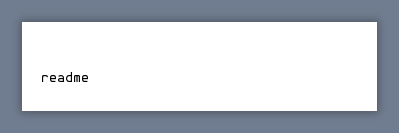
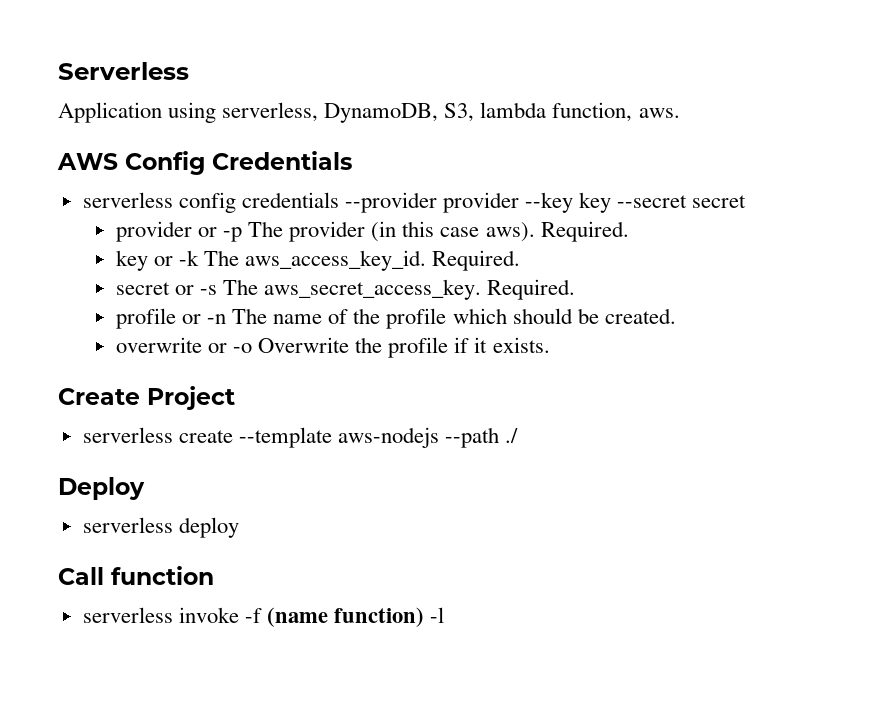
[41,72,89,82] readme -> [58,62,189,80] [58,102,680,123] [57,151,352,175] [82,192,747,213] [115,221,629,242] [115,250,521,271] [115,279,576,300] [115,308,676,329] [115,337,550,358] [58,386,235,410] [82,427,519,448] [58,477,145,500] [82,517,239,538] [58,566,214,585] [82,607,445,627] Serverless // Application using serverless, DynamoDB, S3, lambda function, aws. // AWS Config Credentials // serverless config credentials --provider provider --key key --secret secret // provider or -p The provider (in this case aws). Required. // key or -k The aws_access_key_id. Required. // secret or -s The aws_secret_access_key. Required. // profile or -n The name of the profile which should be created. // overwrite or -o Overwrite the profile if it exists. // Create Project // serverless create --template aws-nodejs --path ./ // Deploy // serverless deploy // Call function // serverless invoke -f (name function) -l

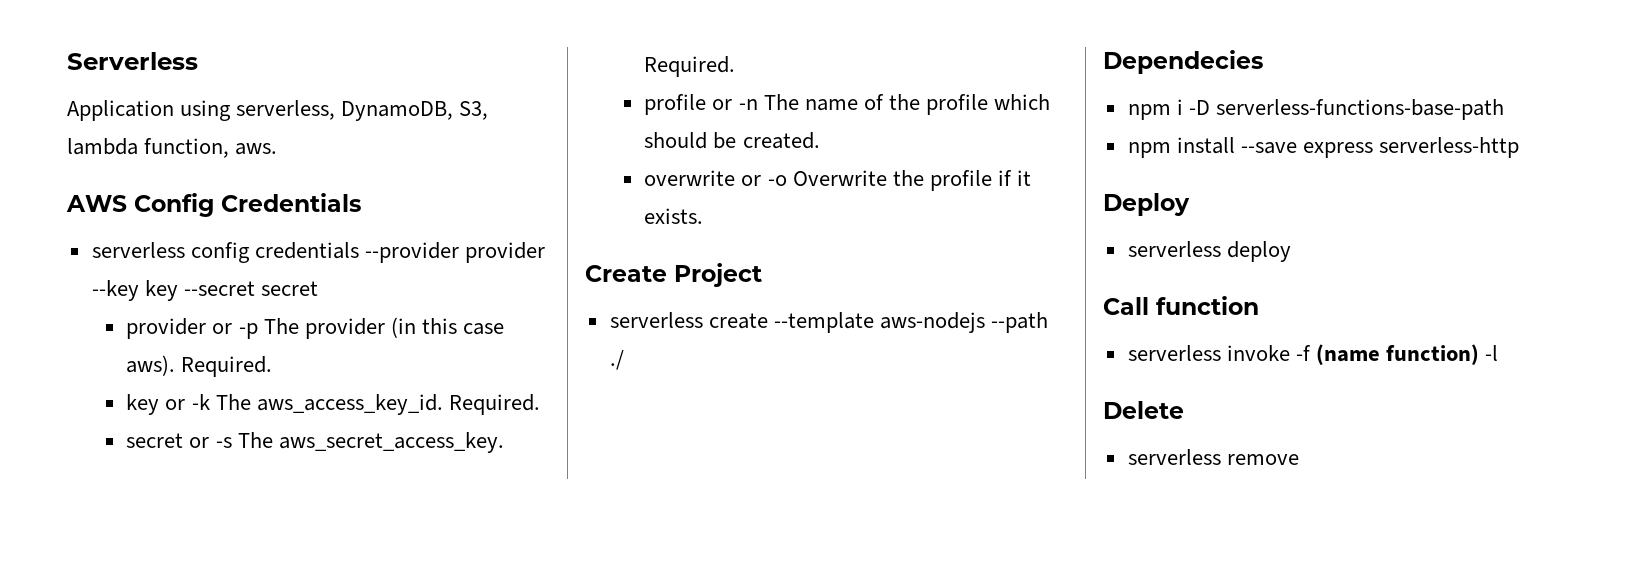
(519, 435) none -> [1103,50,1263,74] [1127,99,1504,120] [1127,137,1520,158] // Dependecies // npm i -D serverless-functions-base-path // npm install --save express serverless-http
(445, 615) none -> [1103,401,1184,419] [1127,449,1299,465] // Delete // serverless remove

